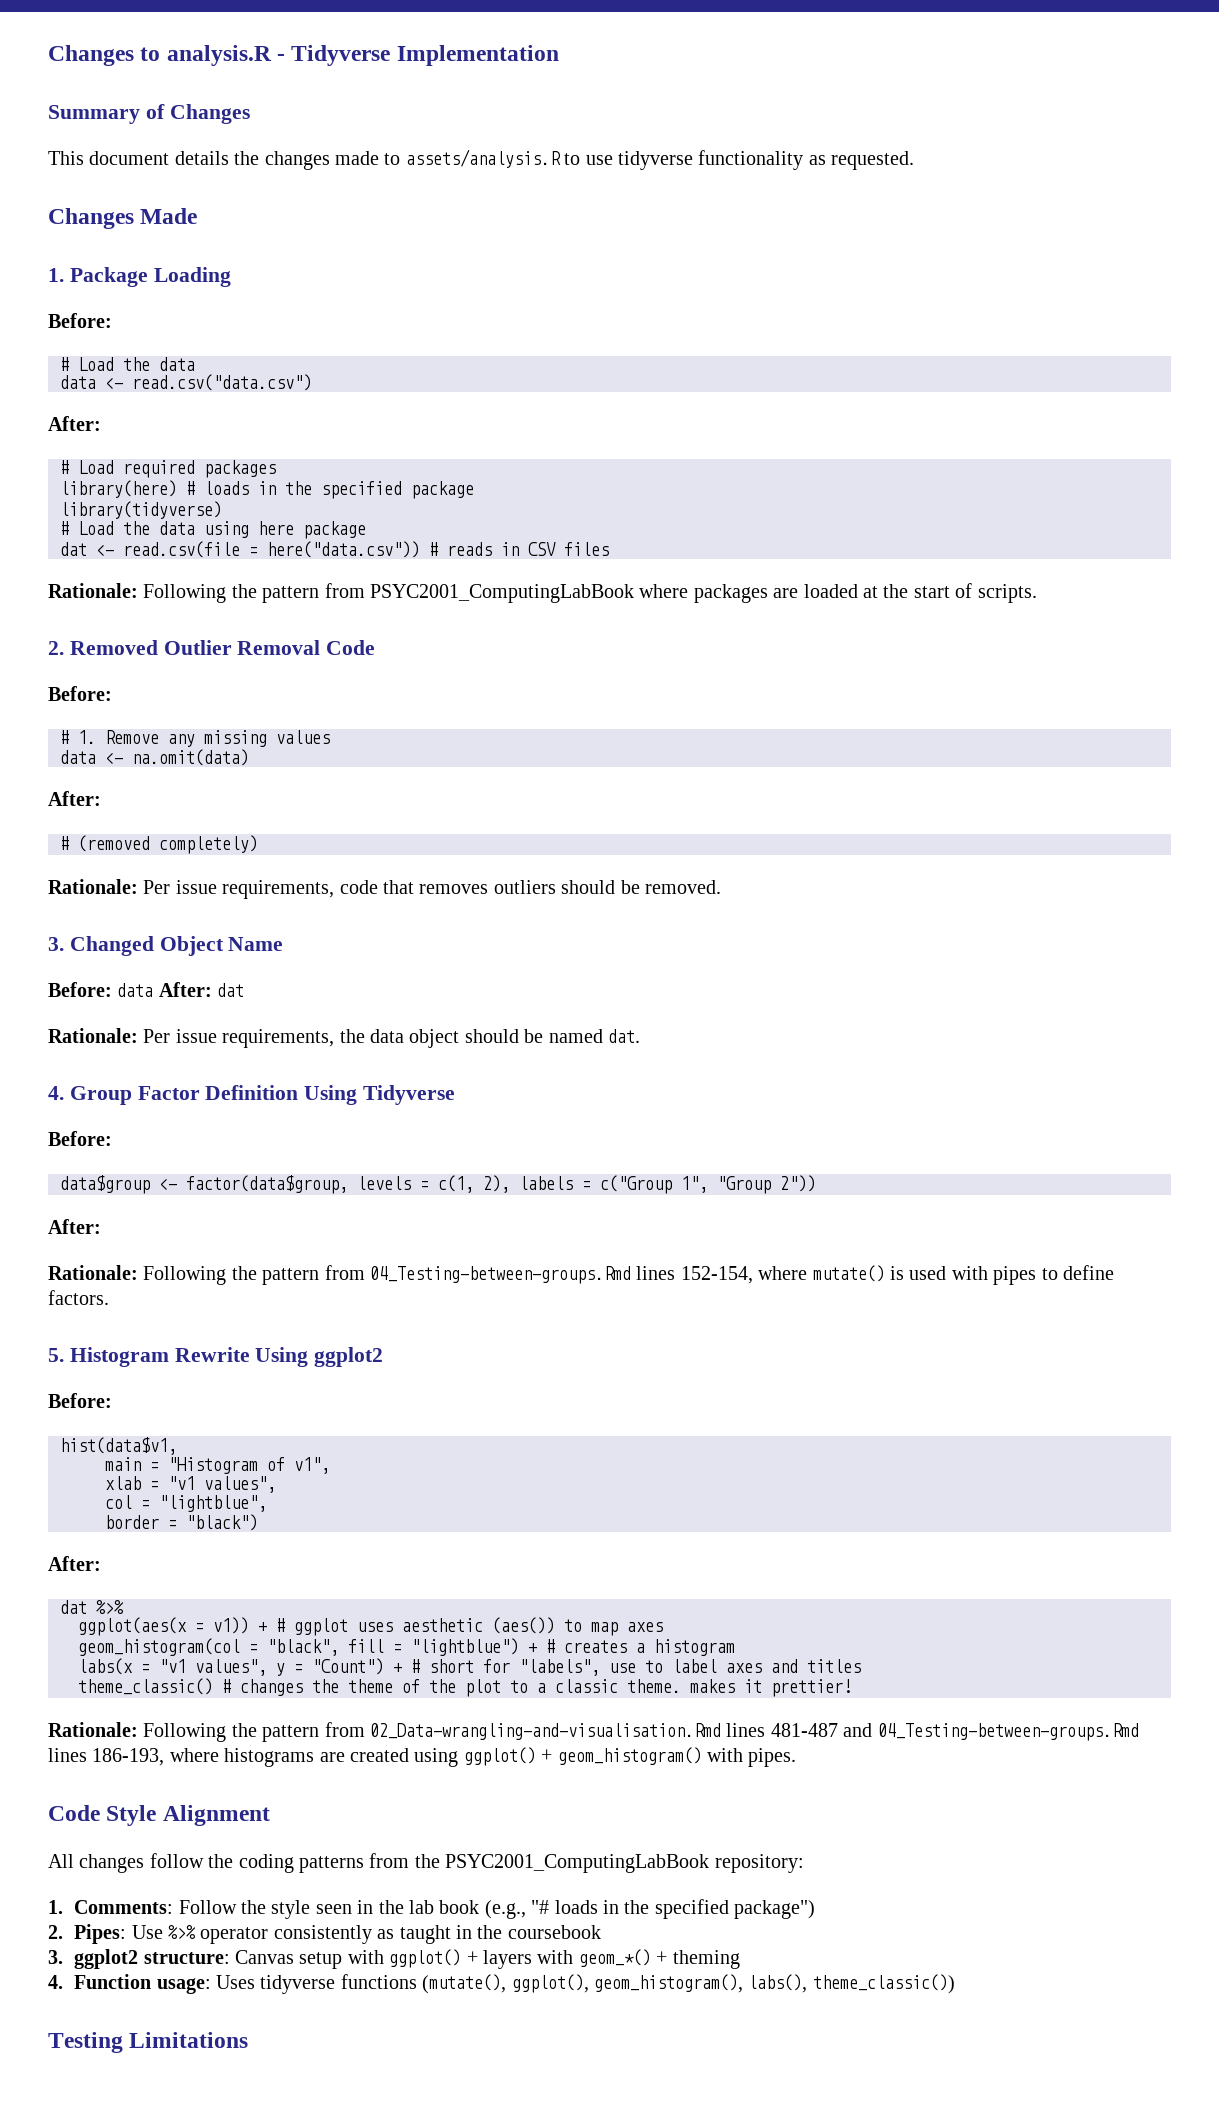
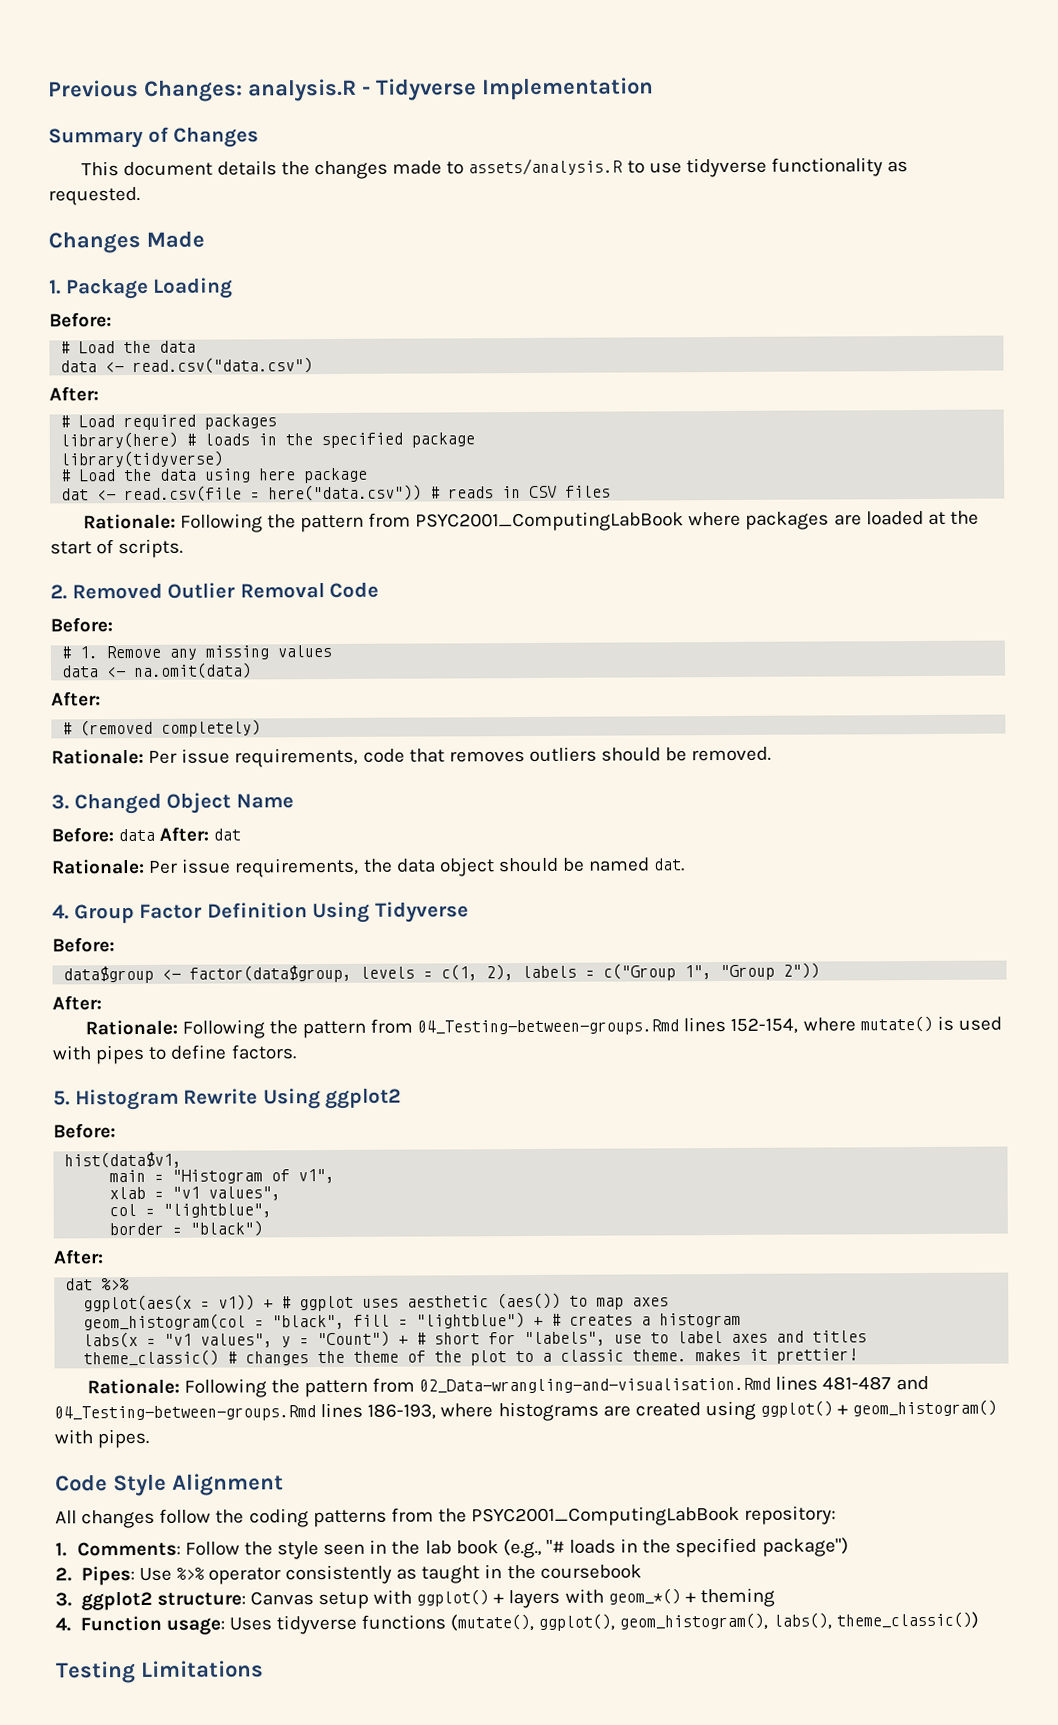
[48,45,161,66] Changes to -> [48,79,243,102] Previous Changes:

